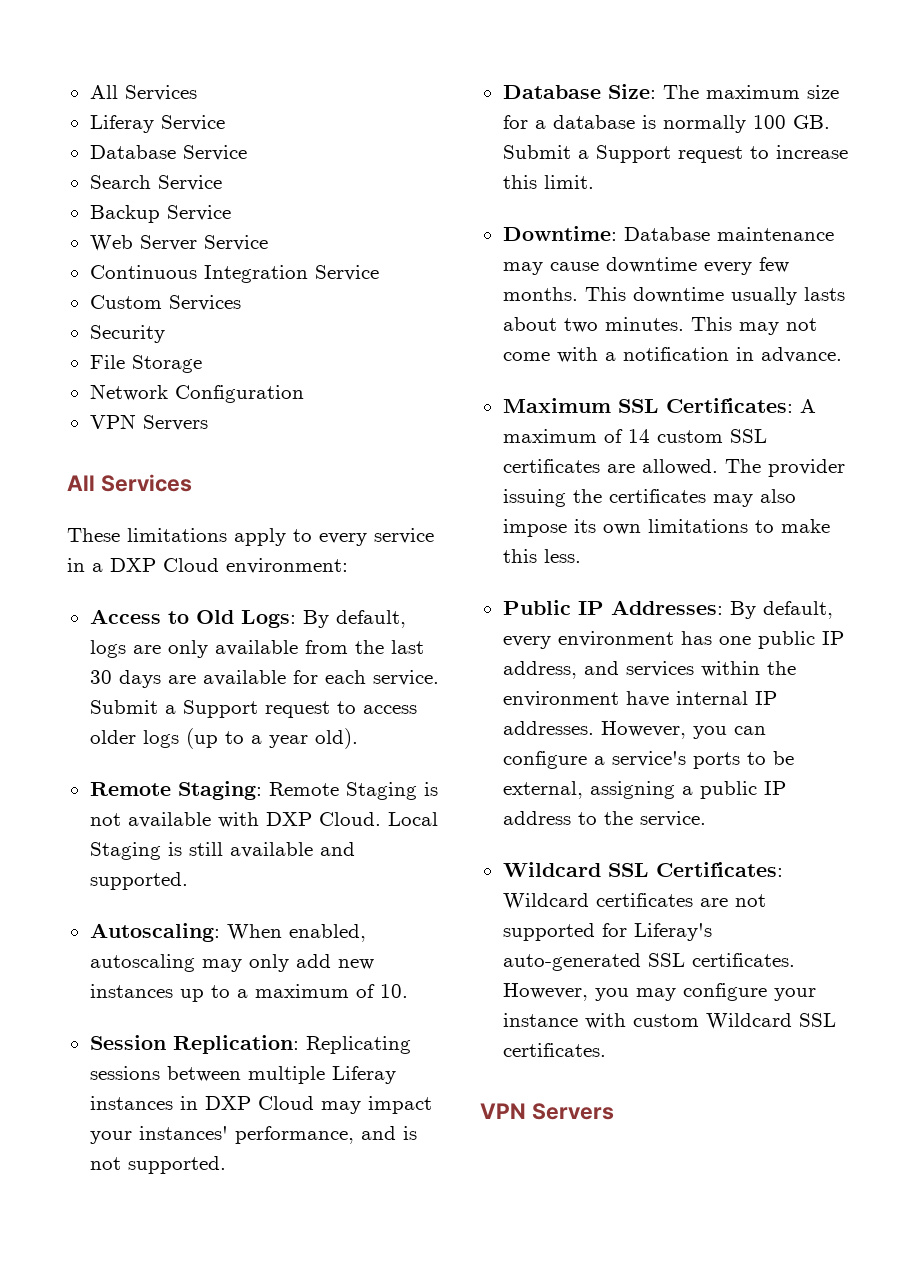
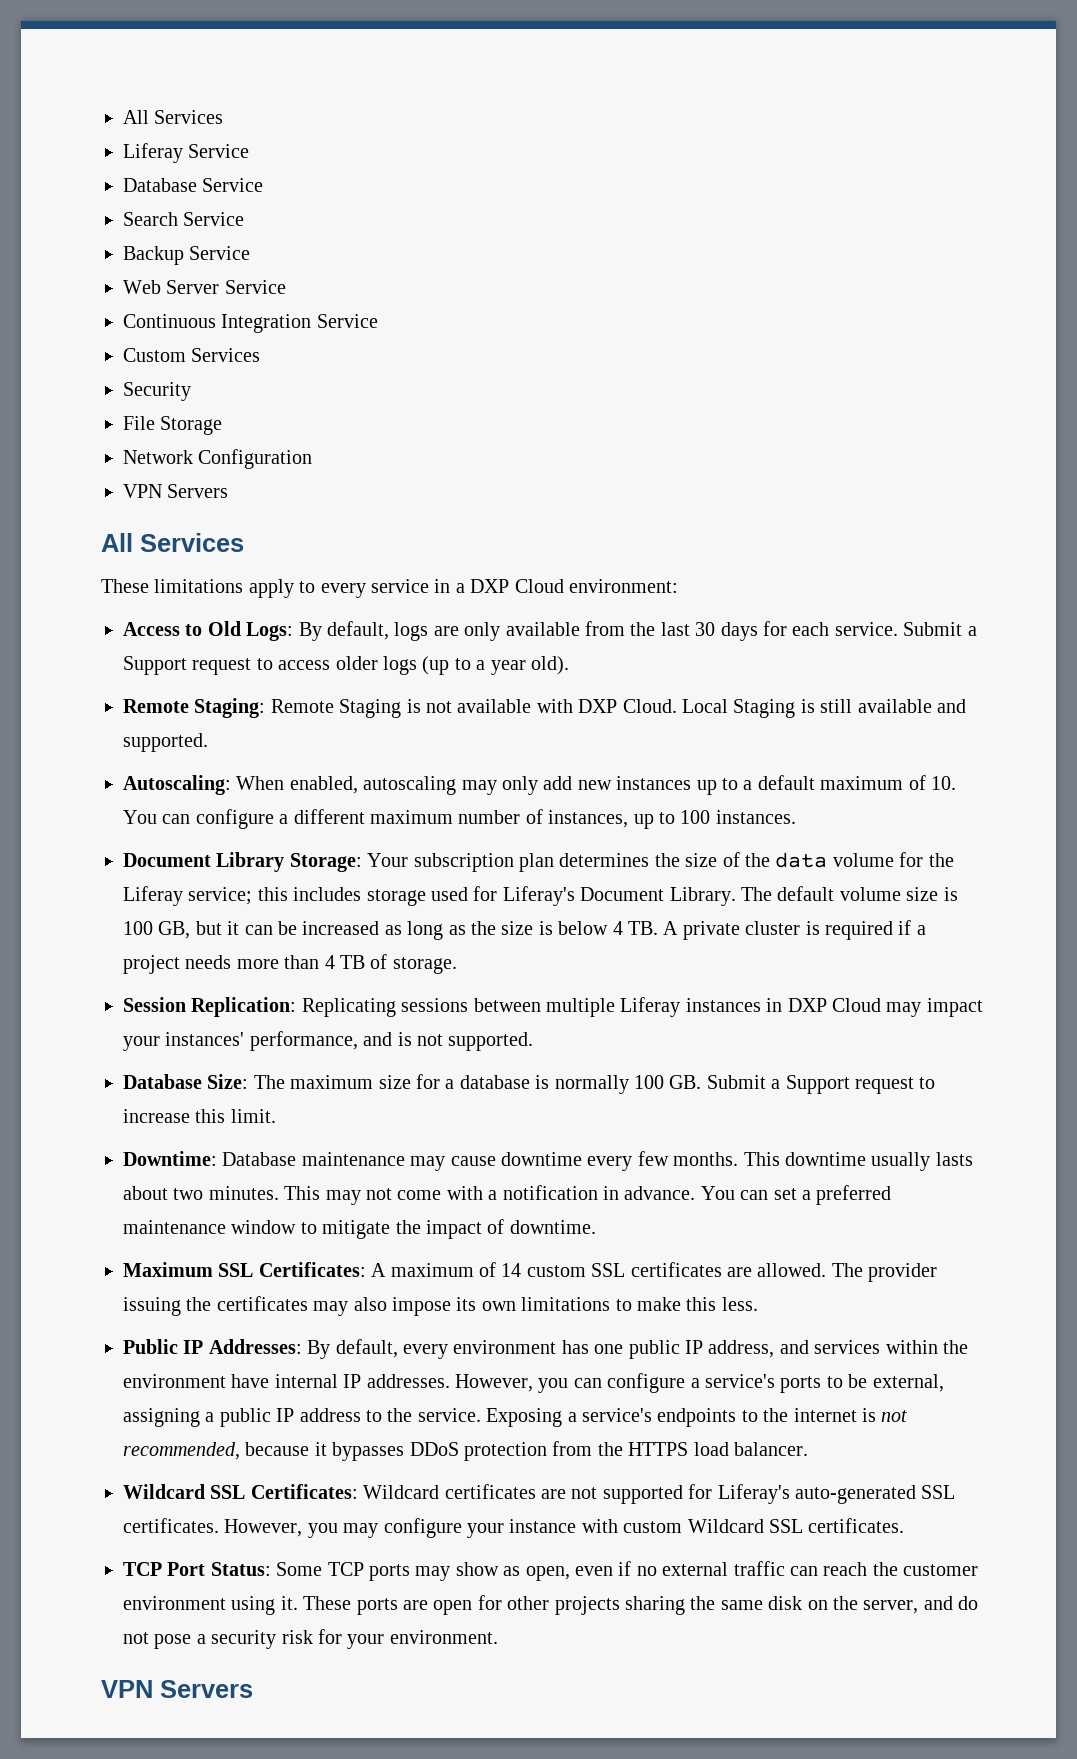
[167,670,286,686] are available -> (758, 631) none
(248, 993) none -> [757,775,815,790] default
(408, 991) none -> [123,809,796,829] [123,852,954,872] [123,886,958,906] [123,920,926,940] [123,954,457,974] You can configure a different maximum number of instances, up to 100 instances. // Document Library Storage: Your subscription plan determines the size of the data volume for the Liferay service; this includes storage used for Liferay's Document Library. The default volume size is 100 GB, but it can be increased as long as the size is below 4 TB. A private cluster is required if a project needs more than 4 TB of storage.
(842, 355) none -> [700,1185,892,1205] [123,1219,596,1239] You can set a preferred maintenance window to mitigate the impact of downtime.
(706, 819) none -> [486,1408,908,1427] [123,1441,808,1461] Exposing a service's endpoints to the internet is not recommended, because it bypasses DDoS protection from the HTTPS load balancer.
(606, 1050) none -> [123,1561,979,1581] [123,1595,979,1615] [123,1629,498,1649] // TCP Port Status: Some TCP ports may show as open, even if no external traffic can reach the customer environment using it. These ports are open for other projects sharing the same disk on the server, and do not pose a security risk for your environment.

